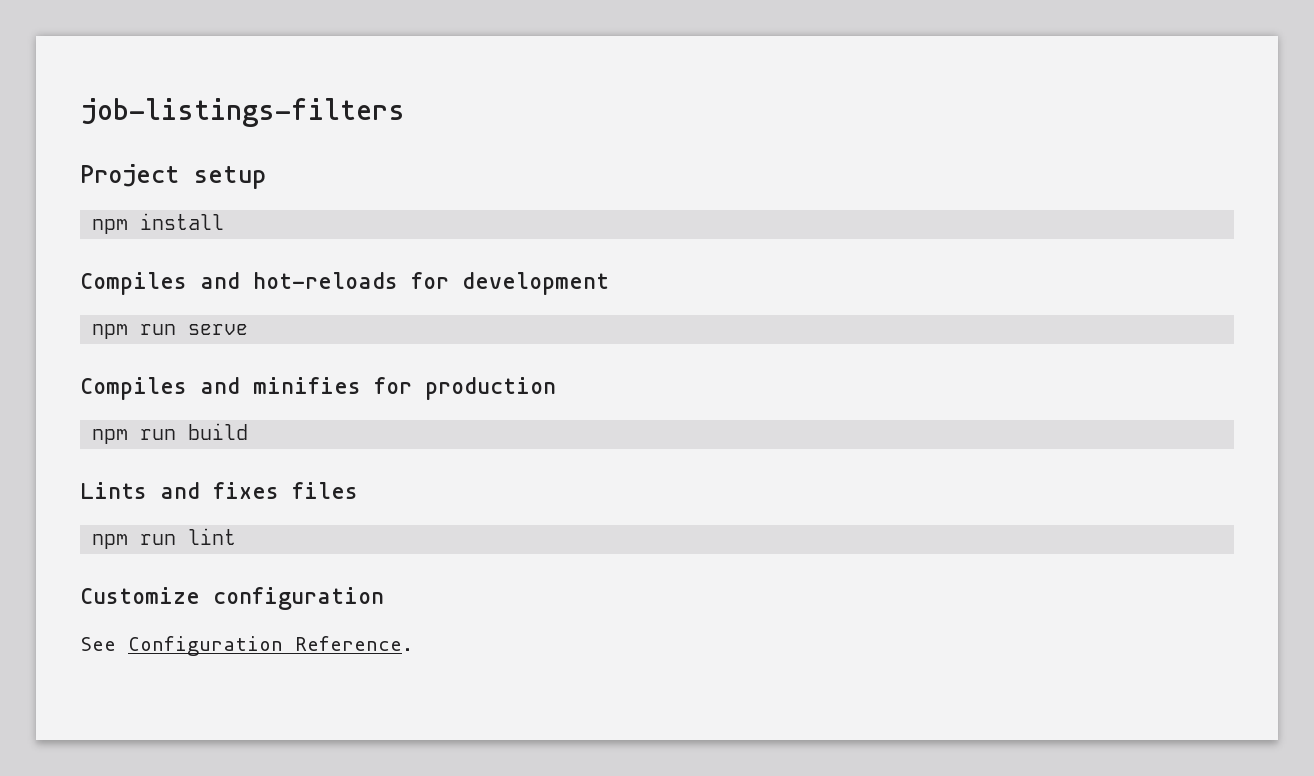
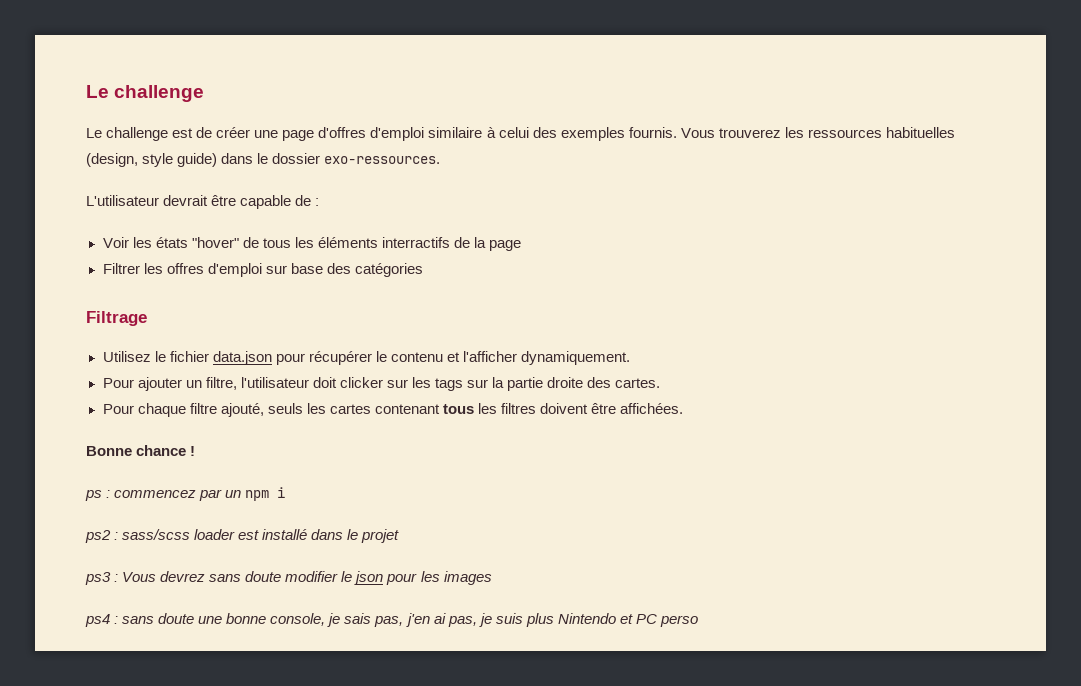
[80,98,405,127] [80,164,266,189] [92,213,225,234] [80,272,609,295] [92,324,249,339] [80,377,556,400] [92,423,249,444] [80,482,358,499] [92,528,237,549] [80,587,384,610] [80,636,413,656] job-listings-filters // Project setup // npm install // Compiles and hot-reloads for development // npm run serve // Compiles and minifies for production // npm run build // Lints and fixes files // npm run lint // Customize configuration // See Configuration Reference. -> [86,85,205,102] [86,127,955,141] [86,153,441,167] [86,195,320,209] [102,237,522,251] [102,263,423,277] [86,311,147,326] [102,351,630,365] [102,377,661,391] [102,403,684,417] [86,445,196,456] [85,487,286,501] [85,529,400,543] [85,571,492,585] [85,613,698,627] Le challenge // Le challenge est de créer une page d'offres d'emploi similaire à celui des exemples fournis. Vous trouverez les ressources habituelles (design, style guide) dans le dossier exo-ressources. // L'utilisateur devrait être capable de : // Voir les états "hover" de tous les éléments interractifs de la page // Filtrer les offres d'emploi sur base des catégories // Filtrage // Utilisez le fichier data.json pour récupérer le contenu et l'afficher dynamiquement. // Pour ajouter un filtre, l'utilisateur doit clicker sur les tags sur la partie droite des cartes. // Pour chaque filtre ajouté, seuls les cartes contenant tous les filtres doivent être affichées. // Bonne chance ! // ps : commencez par un npm i // ps2 : sass/scss loader est installé dans le projet // ps3 : Vous devrez sans doute modifier le json pour les images // ps4 : sans doute une bonne console, je sais pas, j'en ai pas, je suis plus Nintendo et PC perso

